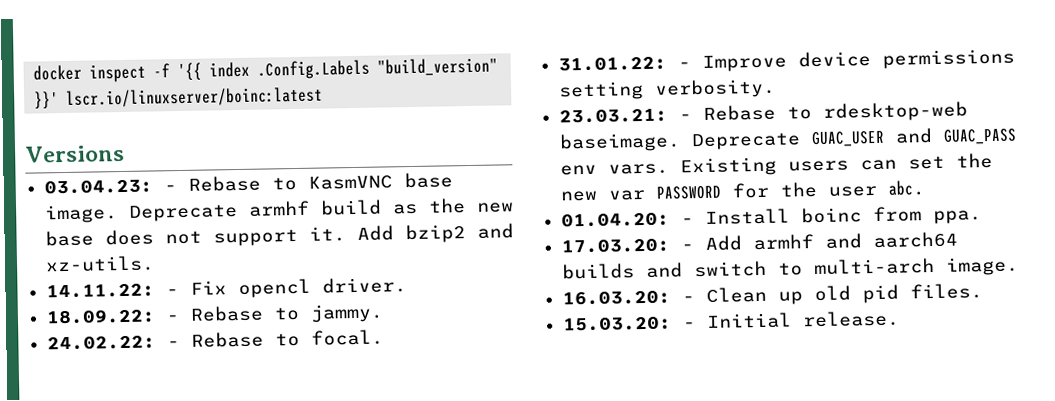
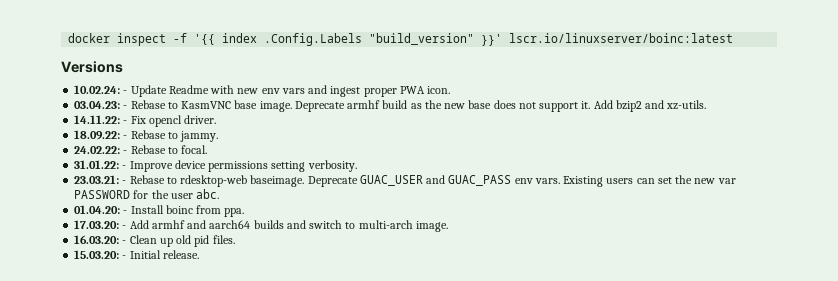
(125, 153) none -> [74,85,451,97] // 10.02.24: - Update Readme with new env vars and ingest proper PWA icon.

